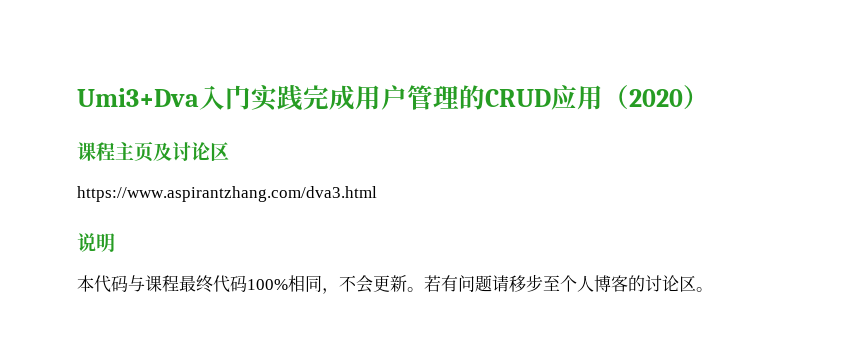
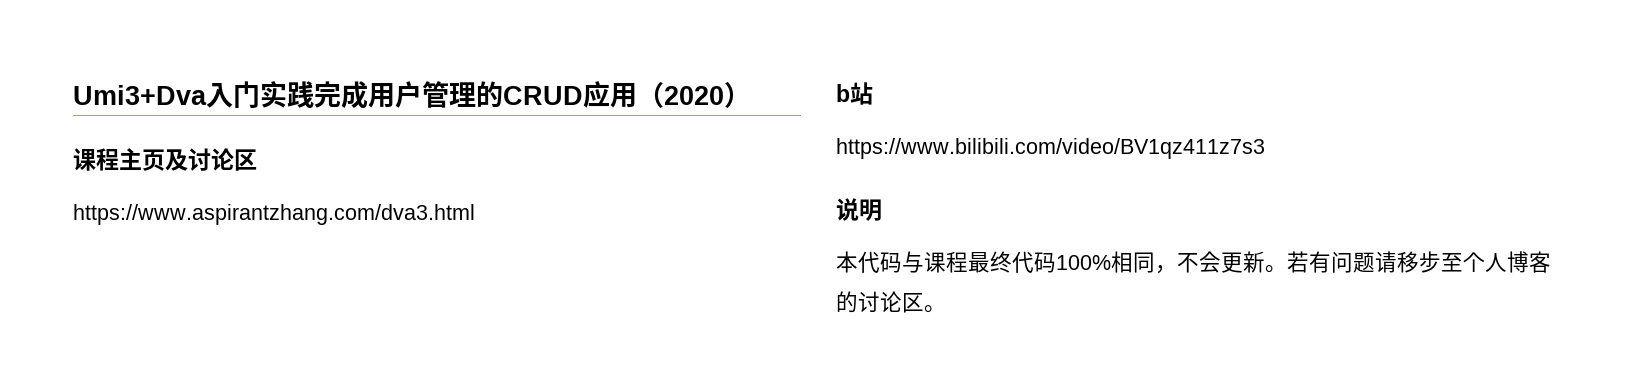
(377, 194) none -> [836,82,873,105] [836,138,1265,159] // b站 // https://www.bilibili.com/video/BV1qz411z7s3

